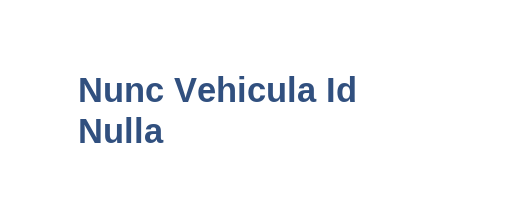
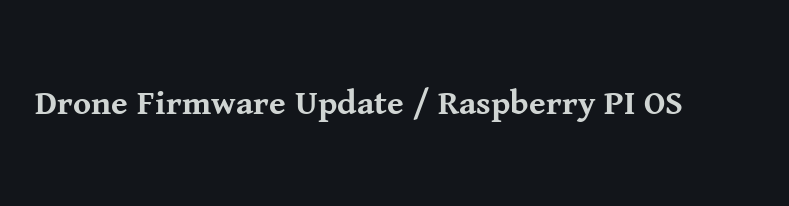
[78,76,357,102] [78,117,164,143] Nunc Vehicula Id Nulla -> [35,87,684,122] Drone Firmware Update / Raspberry PI OS

